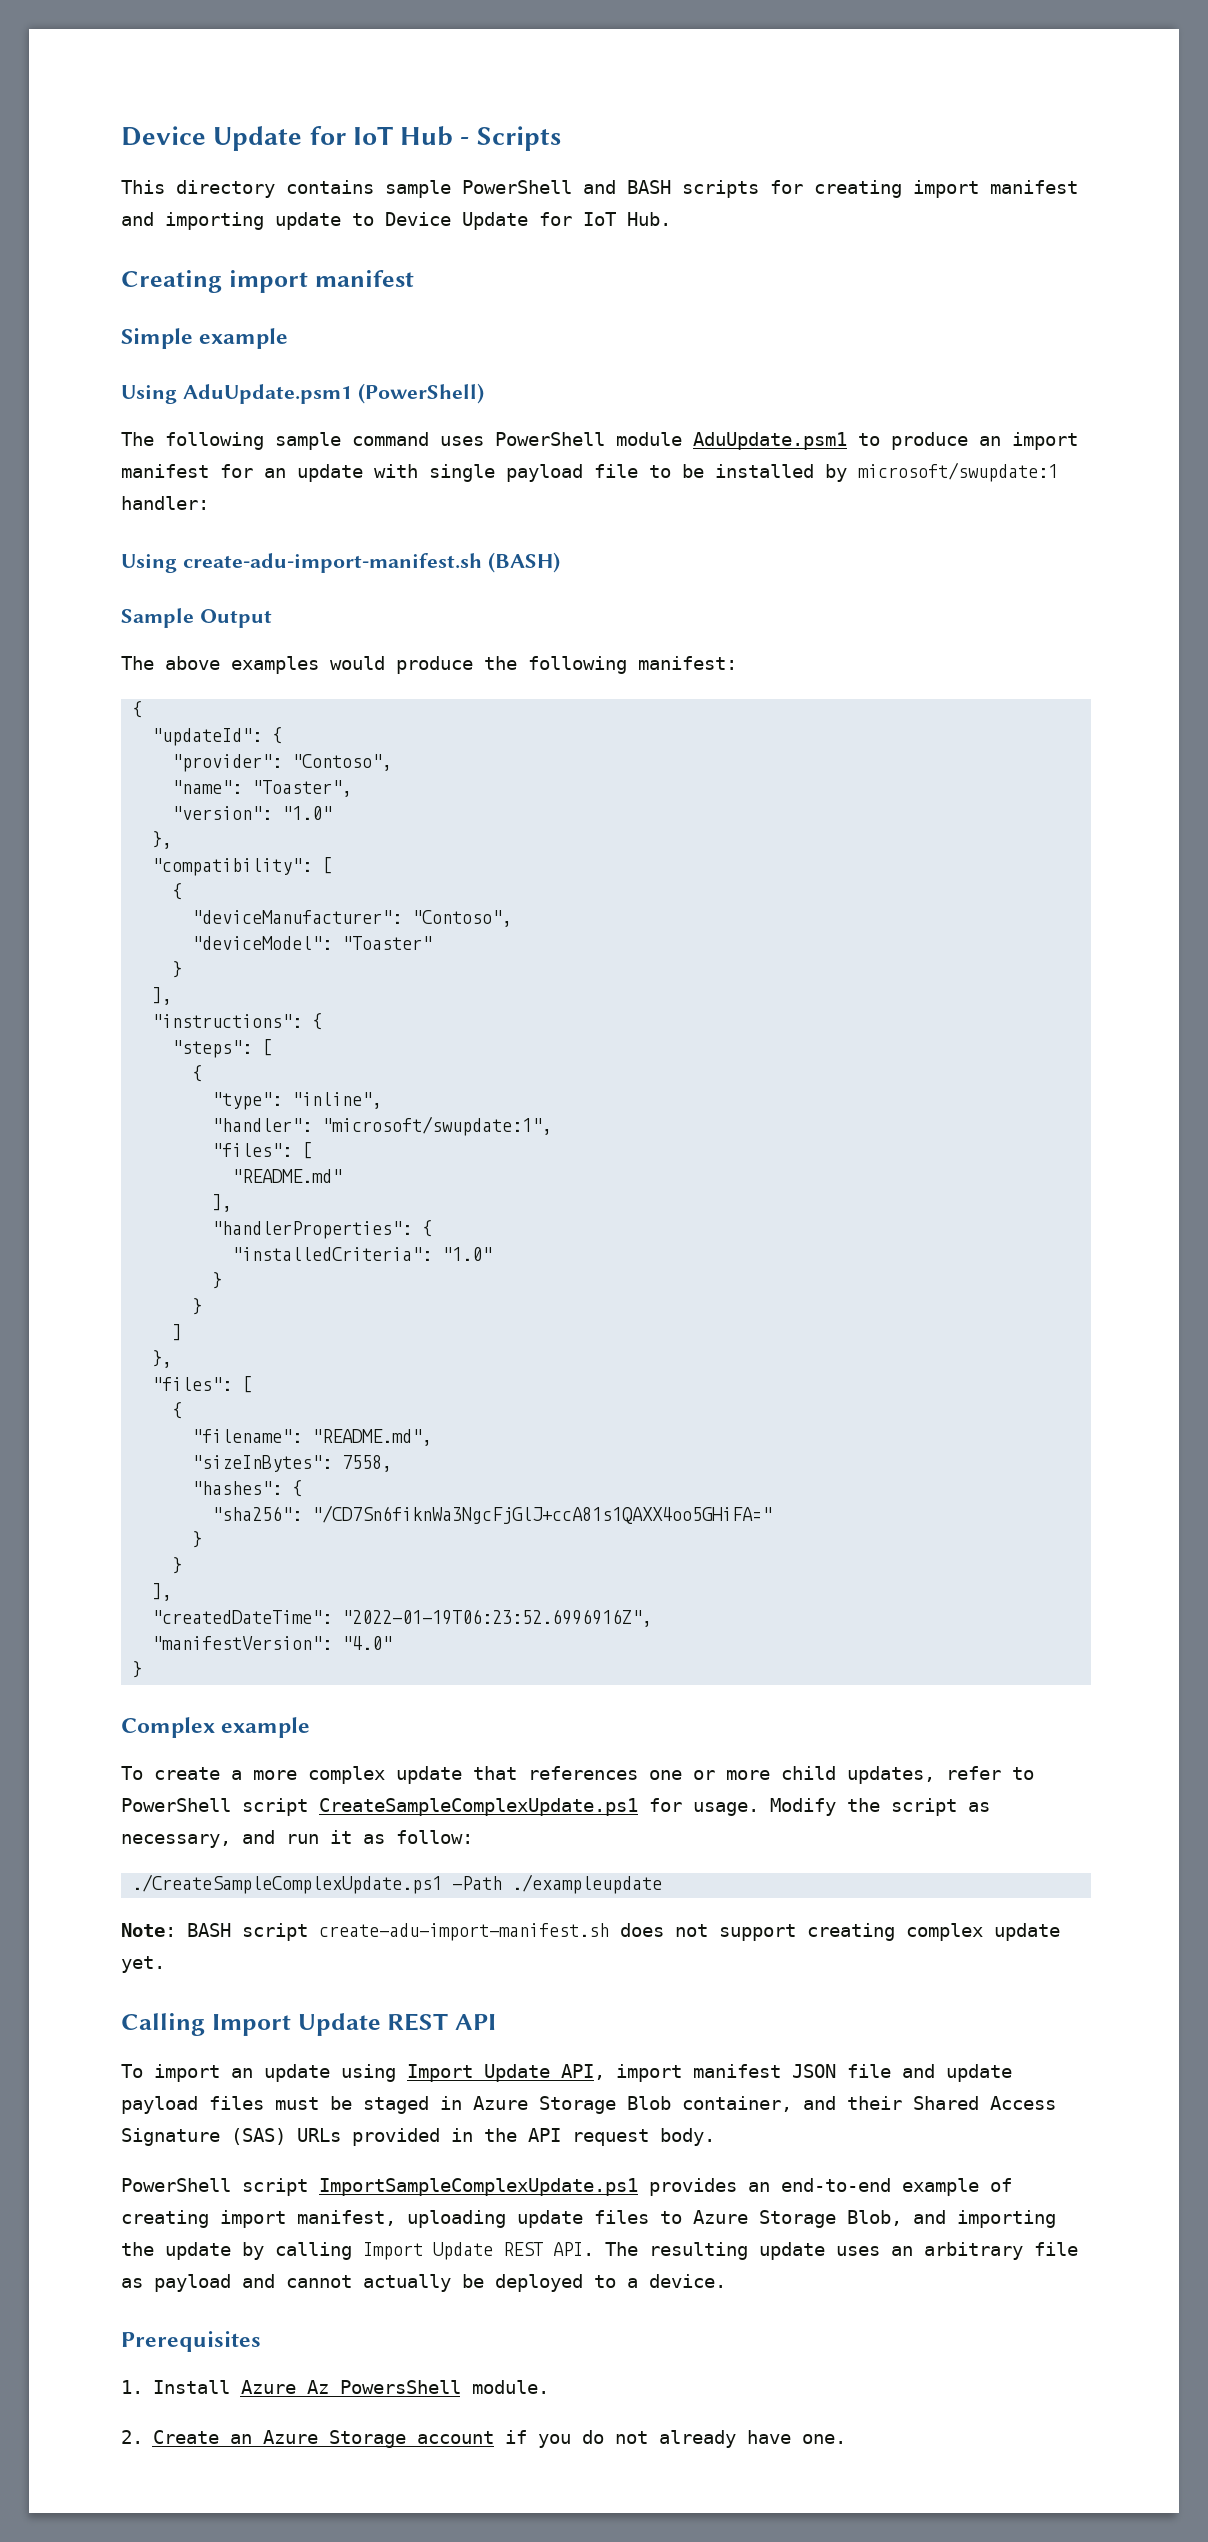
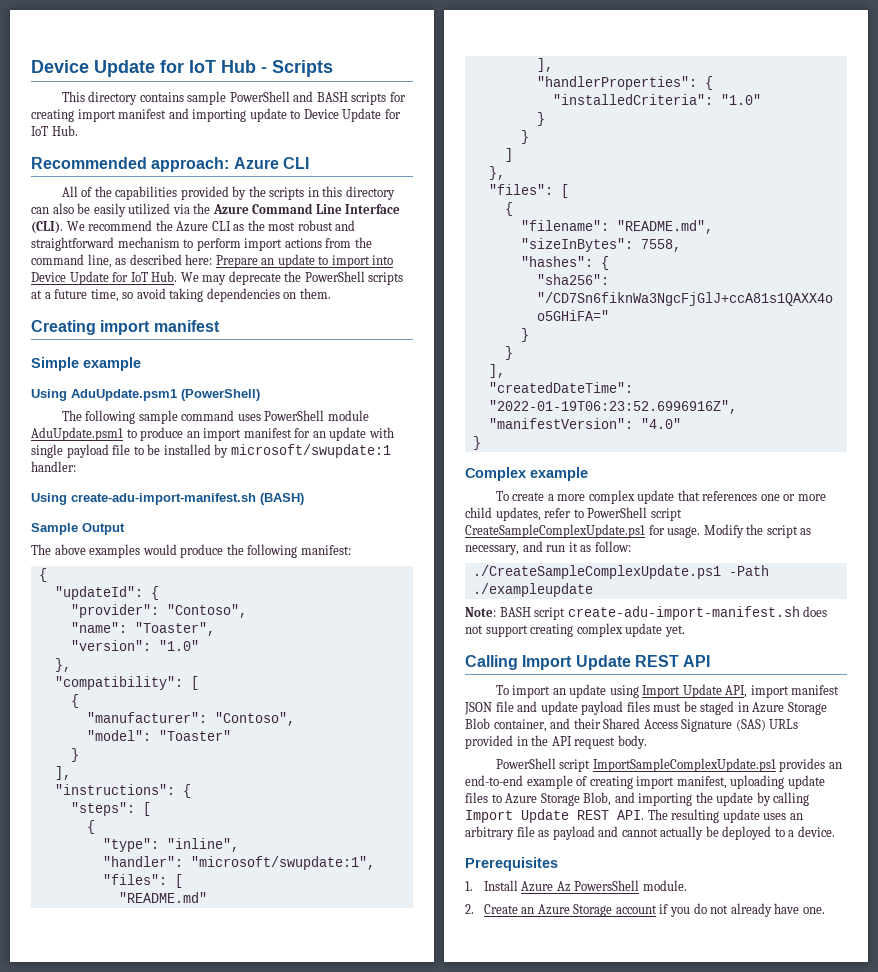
(671, 219) none -> [31,157,309,172] [61,186,395,200] [31,203,401,217] [31,220,356,234] [31,237,372,251] [31,254,394,268] [31,271,404,285] [31,288,331,302] // Recommended approach: Azure CLI // All of the capabilities provided by the scripts in this directory can also be easily utilized via the Azure Command Line Interface (CLI). We recommend the Azure CLI as the most robust and straightforward mechanism to perform import actions from the command line, as described here: Prepare an update to import into Device Update for IoT Hub. We may deprecate the PowerShell scripts at a future time, so avoid taking dependencies on them.
[192,910,513,927] [192,936,333,950] "deviceManufacturer": "Contoso", // "deviceModel": -> [86,712,295,726] [86,730,151,741] "manufacturer": "Contoso", // "model":

